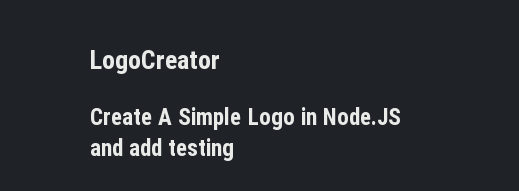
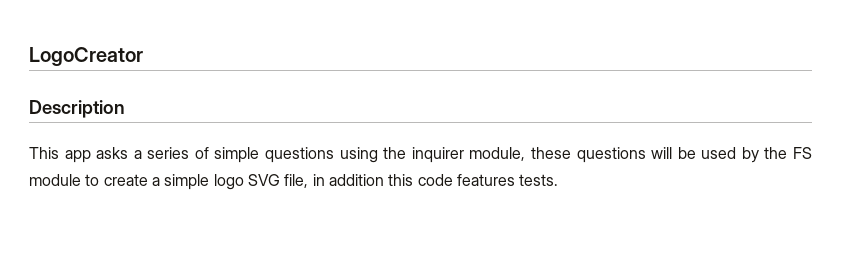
[90,107,402,130] [90,138,235,161] Create A Simple Logo in Node.JS and add testing -> [29,100,125,118] [29,147,812,163] [29,174,559,190] Description // This app asks a series of simple questions using the inquirer module, these questions will be used by the FS module to create a simple logo SVG file, in addition this code features tests.

